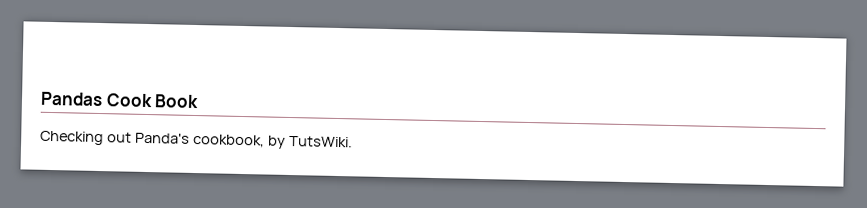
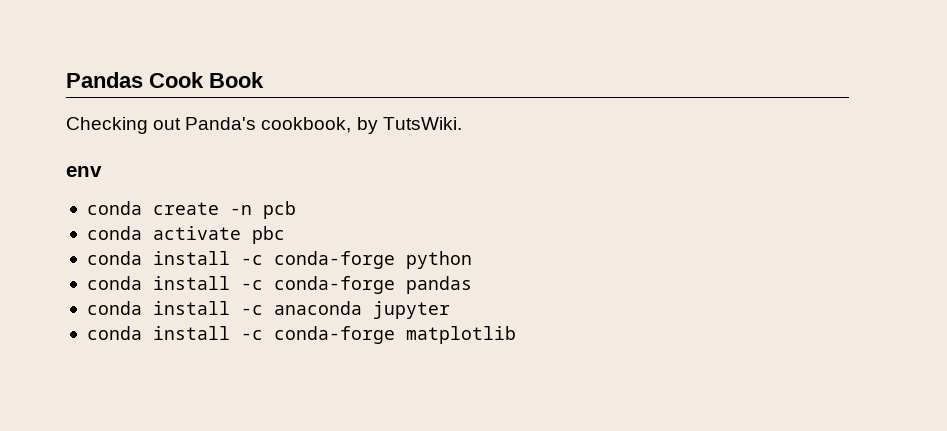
(353, 141) none -> [66,166,102,177] [86,201,296,219] [86,226,285,244] [86,251,472,269] [86,276,472,294] [86,301,450,319] [86,326,516,344] // env // conda create -n pcb // conda activate pbc // conda install -c conda-forge python // conda install -c conda-forge pandas // conda install -c anaconda jupyter // conda install -c conda-forge matplotlib

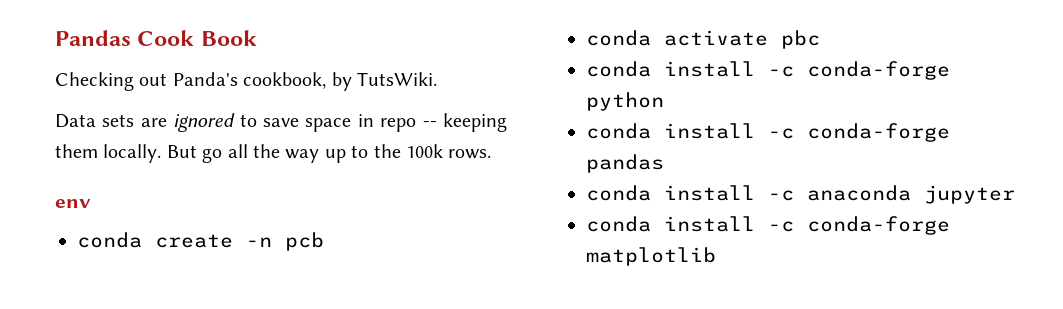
(462, 123) none -> [55,113,507,132] [55,144,492,163] // Data sets are ignored to save space in repo -- keeping them locally. But go all the way up to the 100k rows.

